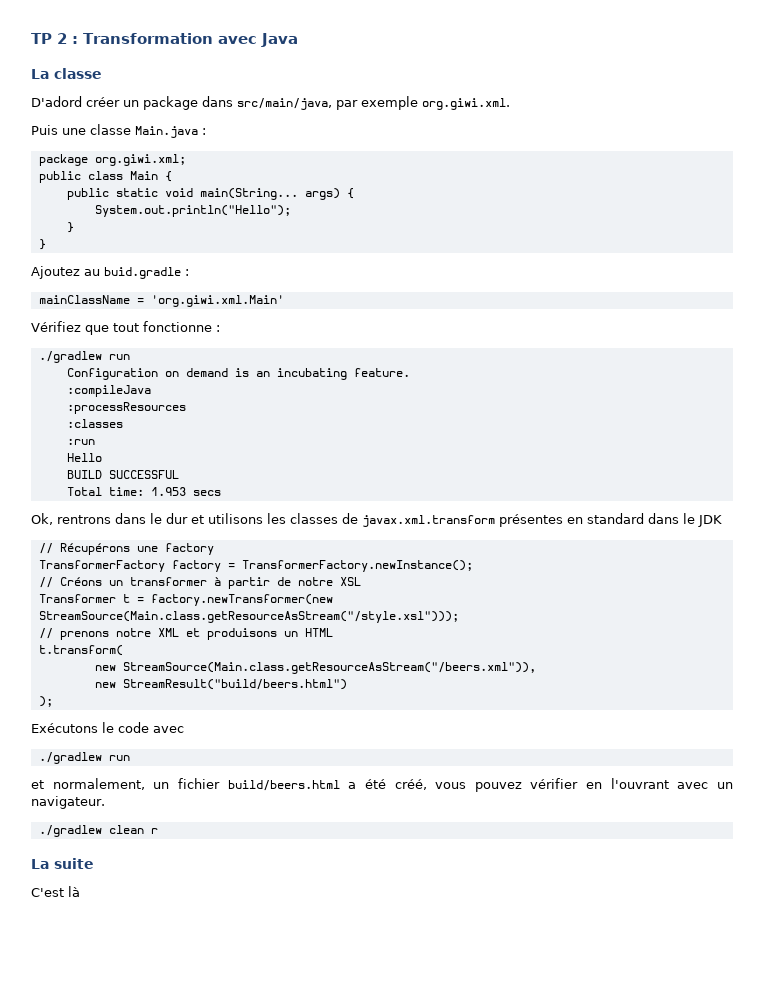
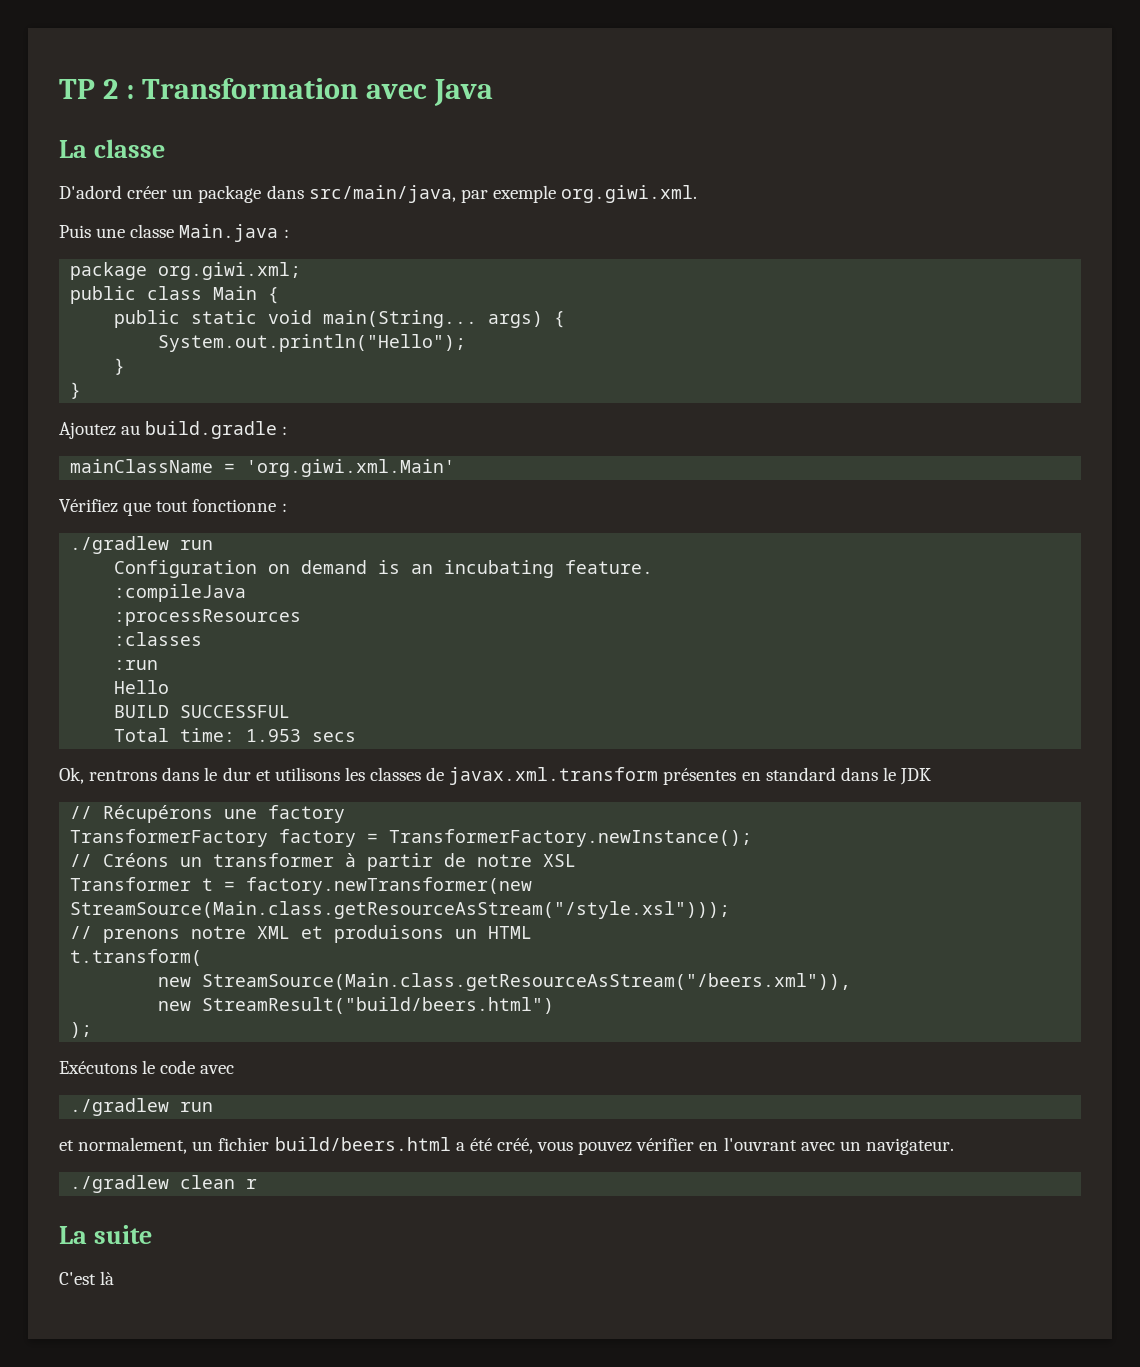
[104,267,181,279] buid.gradle -> [145,421,278,439] build.gradle

